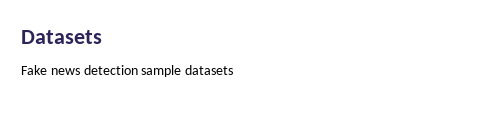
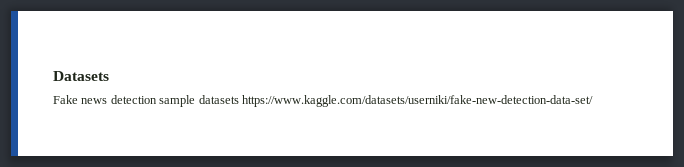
(234, 70) none -> [241,95,593,107] https://www.kaggle.com/datasets/userniki/fake-new-detection-data-set/

